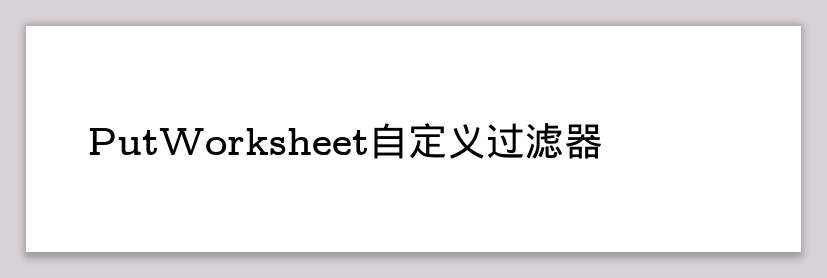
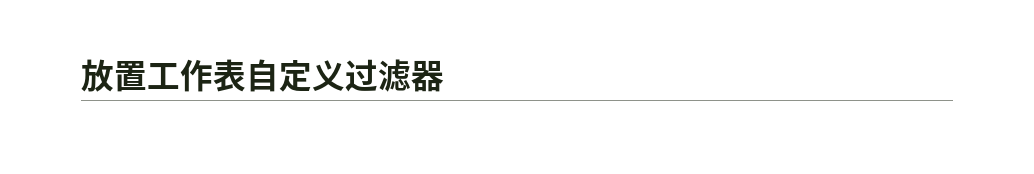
[87,128,369,155] PutWorksheet -> [81,59,246,92] 放置工作表

